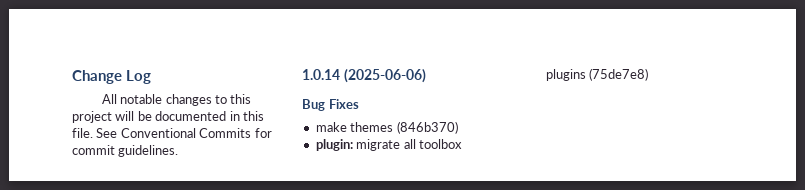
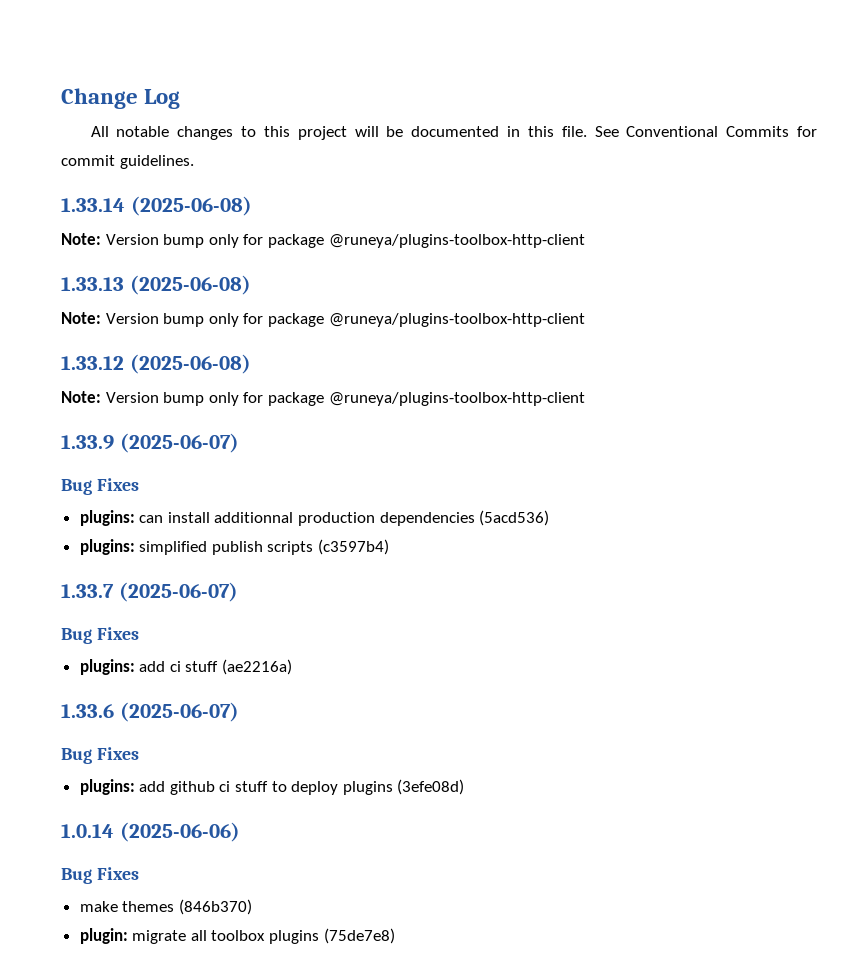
(179, 151) none -> [61,196,252,216] [61,233,585,248] [61,275,251,295] [61,312,585,327] [61,354,251,374] [61,391,585,406] [61,433,239,453] [61,478,139,495] [79,510,550,526] [79,539,390,555] [61,582,238,602] [61,627,139,644] [79,659,293,675] [61,702,239,722] [61,747,139,764] [79,779,465,795] // 1.33.14 (2025-06-08) // Note: Version bump only for package @runeya/plugins-toolbox-http-client // 1.33.13 (2025-06-08) // Note: Version bump only for package @runeya/plugins-toolbox-http-client // 1.33.12 (2025-06-08) // Note: Version bump only for package @runeya/plugins-toolbox-http-client // 1.33.9 (2025-06-07) // Bug Fixes // plugins: can install additionnal production dependencies (5acd536) // plugins: simplified publish scripts (c3597b4) // 1.33.7 (2025-06-07) // Bug Fixes // plugins: add ci stuff (ae2216a) // 1.33.6 (2025-06-07) // Bug Fixes // plugins: add github ci stuff to deploy plugins (3efe08d)

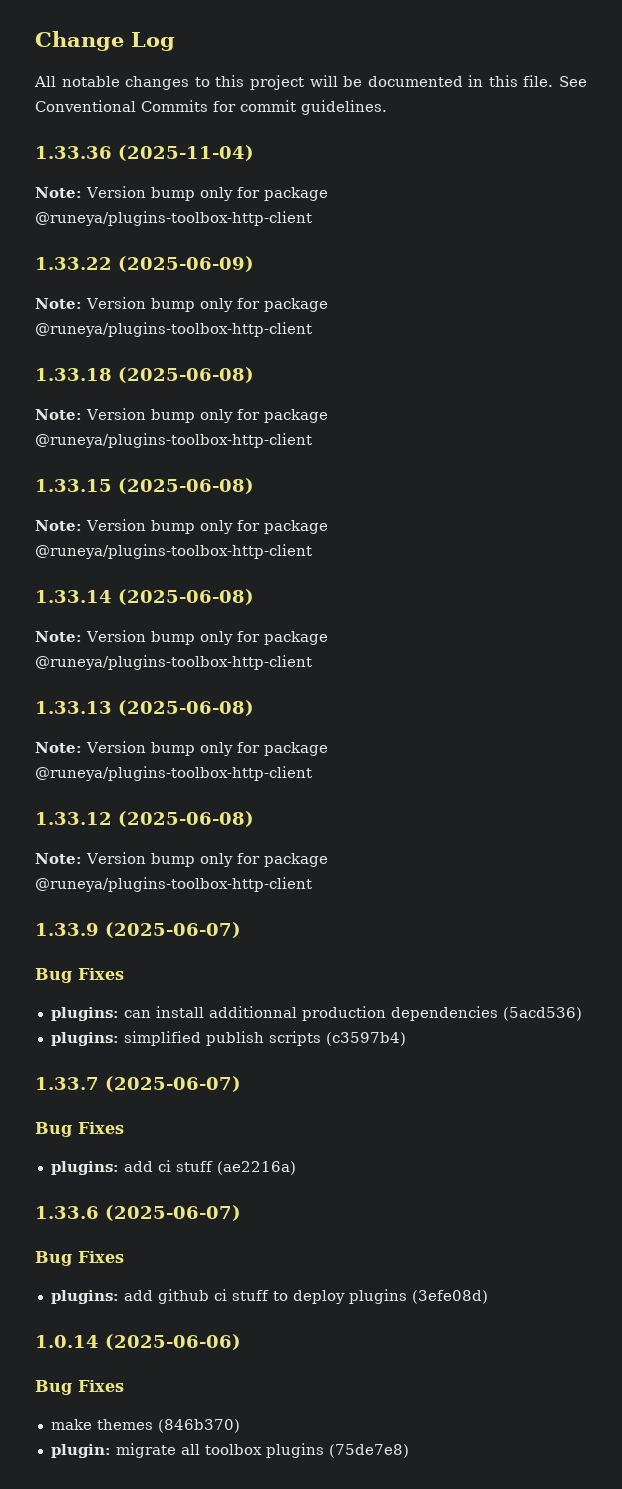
(194, 162) none -> [35,145,254,161] [35,186,328,201] [35,211,312,226] [35,256,254,272] [35,297,328,312] [35,322,312,337] [35,367,254,383] [35,408,328,423] [35,433,312,448] [35,478,254,494] [35,519,328,534] [35,544,312,559] // 1.33.36 (2025-11-04) // Note: Version bump only for package @runeya/plugins-toolbox-http-client // 1.33.22 (2025-06-09) // Note: Version bump only for package @runeya/plugins-toolbox-http-client // 1.33.18 (2025-06-08) // Note: Version bump only for package @runeya/plugins-toolbox-http-client // 1.33.15 (2025-06-08) // Note: Version bump only for package @runeya/plugins-toolbox-http-client

